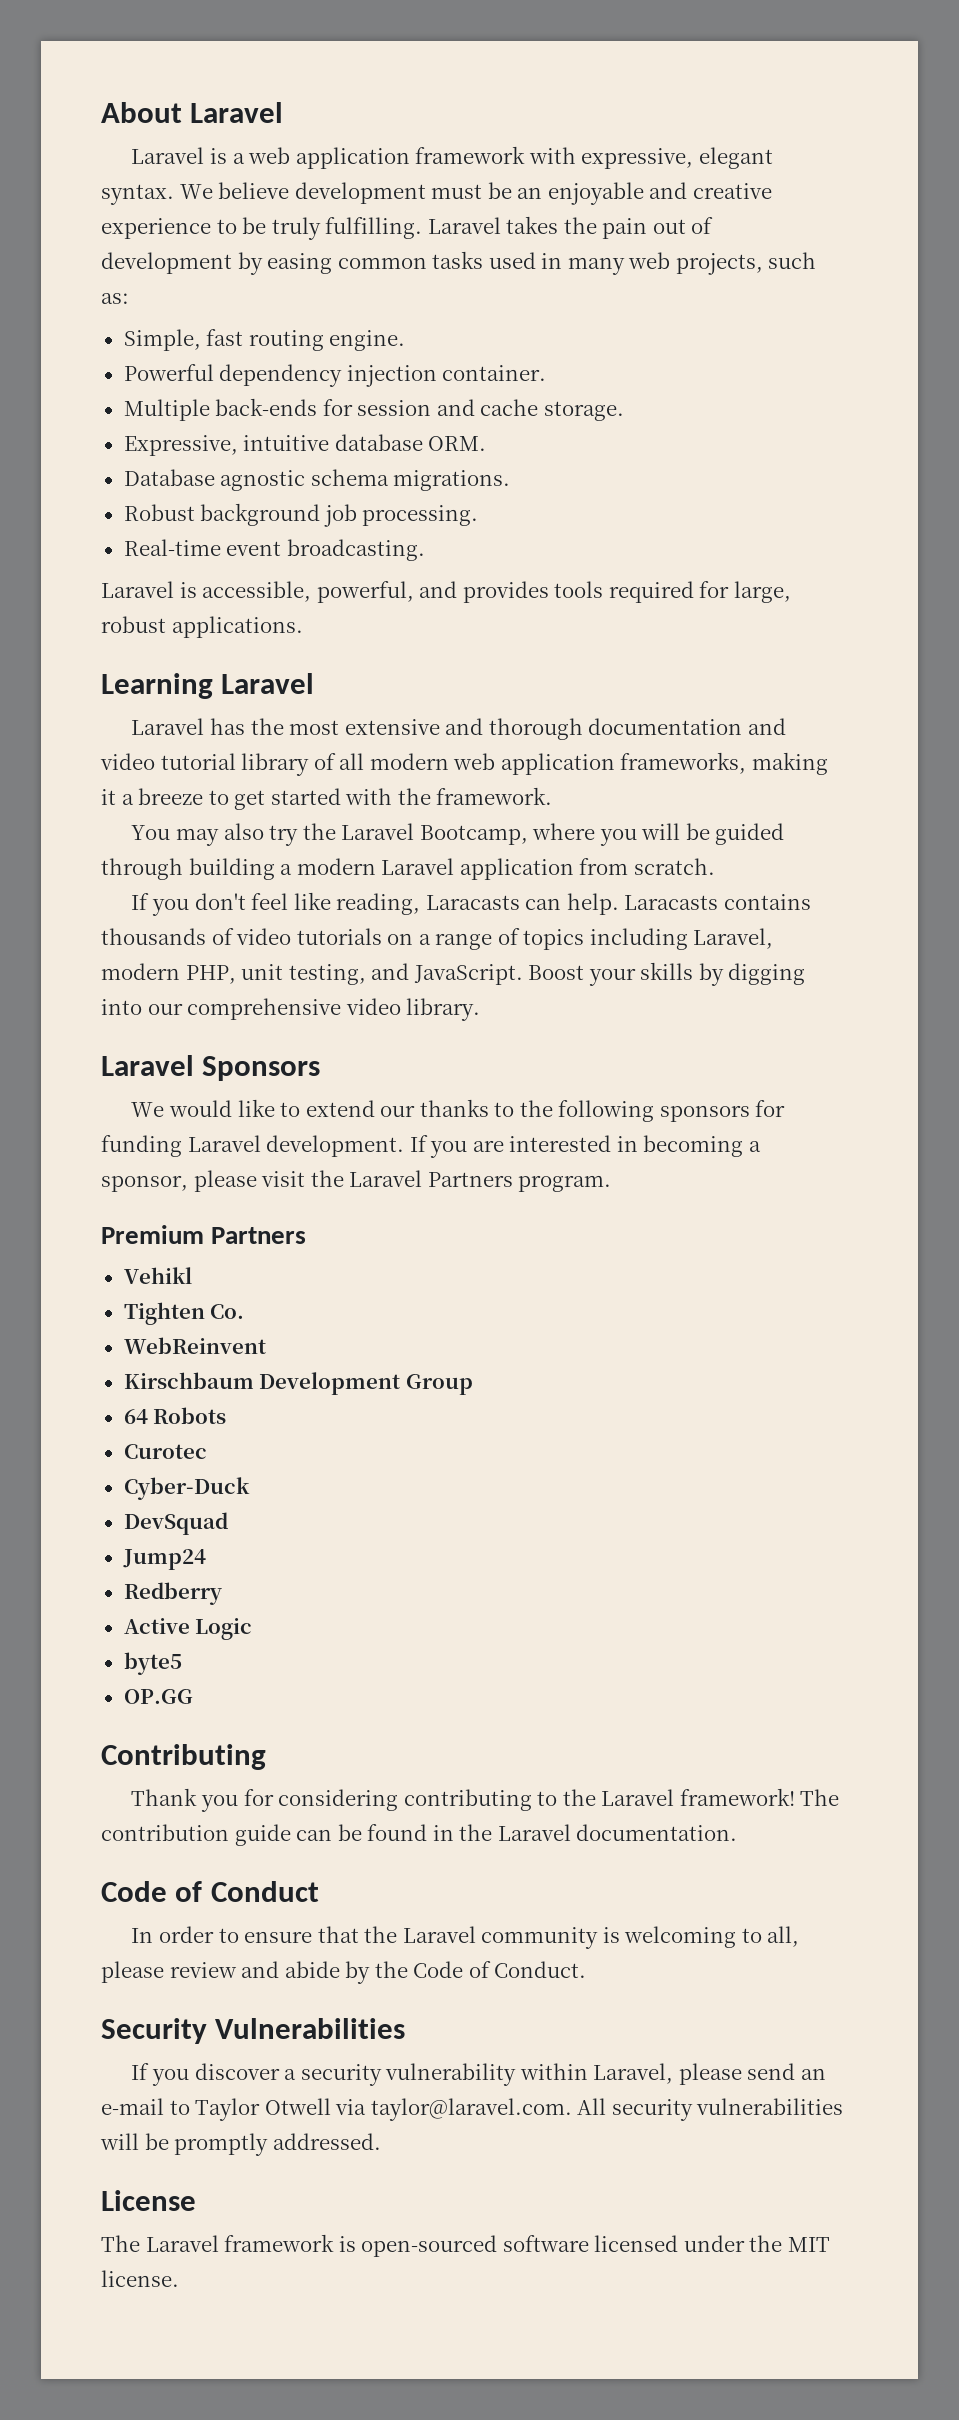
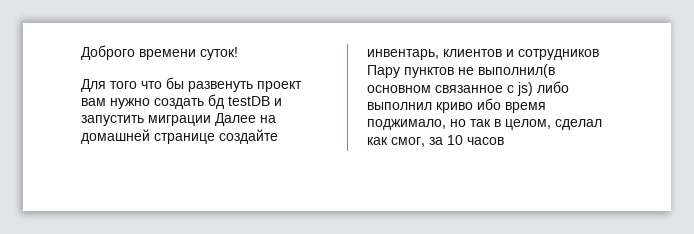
[101,102,284,123] [131,146,773,169] [101,182,772,205] [101,216,714,240] [101,251,817,275] [101,293,129,304] [123,329,406,351] [123,364,547,387] [123,398,624,421] [123,434,487,456] [123,469,511,491] [123,503,479,527] [123,539,425,561] [101,581,791,603] [101,616,303,638] [101,673,315,699] [131,718,786,740] [100,752,828,776] [101,787,553,810] [131,823,785,846] [101,858,715,880] [131,892,811,916] [101,928,774,950] [101,962,806,986] [101,998,481,1021] [101,1055,321,1081] [131,1099,786,1122] [101,1135,761,1158] [101,1170,612,1192] [101,1225,307,1244] [123,1267,192,1284] [123,1302,245,1325] [123,1337,266,1354] [123,1372,473,1395] [123,1407,227,1424] [123,1444,207,1459] [123,1477,250,1500] [123,1512,228,1535] [122,1549,206,1570] [123,1582,222,1605] [123,1618,253,1640] [123,1652,182,1675] [123,1689,193,1704] [101,1744,266,1770] [131,1788,840,1812] [101,1824,738,1846] [101,1881,319,1902] [131,1926,800,1949] [101,1961,587,1984] [101,2018,406,2044] [131,2063,826,2086] [101,2098,844,2121] [100,2133,381,2156] [101,2190,196,2211] [101,2234,830,2257] [101,2270,179,2287] About Laravel // Laravel is a web application framework with expressive, elegant syntax. We believe development must be an enjoyable and creative experience to be truly fulfilling. Laravel takes the pain out of development by easing common tasks used in many web projects, such as: // Simple, fast routing engine. // Powerful dependency injection container. // Multiple back-ends for session and cache storage. // Expressive, intuitive database ORM. // Database agnostic schema migrations. // Robust background job processing. // Real-time event broadcasting. // Laravel is accessible, powerful, and provides tools required for large, robust applications. // Learning Laravel // Laravel has the most extensive and thorough documentation and video tutorial library of all modern web application frameworks, making it a breeze to get started with the framework. // You may also try the Laravel Bootcamp, where you will be guided through building a modern Laravel application from scratch. // If you don't feel like reading, Laracasts can help. Laracasts contains thousands of video tutorials on a range of topics including Laravel, modern PHP, unit testing, and JavaScript. Boost your skills by digging into our comprehensive video library. // Laravel Sponsors // We would like to extend our thanks to the following sponsors for funding Laravel development. If you are interested in becoming a sponsor, please visit the Laravel Partners program. // Premium Partners // Vehikl // Tighten Co. // WebReinvent // Kirschbaum Development Group // 64 Robots // Curotec // Cyber-Duck // DevSquad // Jump24 // Redberry // Active Logic // byte5 // OP.GG // Contributing // Thank you for considering contributing to the Laravel framework! The contribution guide can be found in the Laravel documentation. // Code of Conduct // In order to ensure that the Laravel community is welcoming to all, please review and abide by the Code of Conduct. // Security Vulnerabilities // If you discover a security vulnerability within Laravel, please send an e-mail to Taylor Otwell via taylor@laravel.com. All security vulnerabilities will be promptly addressed. // License // The Laravel framework is open-sourced software licensed under the MIT license. -> [81,45,238,60] [81,77,302,92] [81,94,282,109] [81,113,276,126] [81,129,278,144] [367,49,599,60] [367,64,555,78] [367,81,569,96] [367,98,546,113] [367,119,602,130] [367,135,504,147] Доброго времени суток! // Для того что бы развенуть проект вам нужно создать бд testDB и запустить миграции Далее на домашней странице создайте инвентарь, клиентов и сотрудников Пару пунктов не выполнил(в основном связанное с js) либо выполнил криво ибо время поджимало, но так в целом, сделал как смог, за 10 часов

